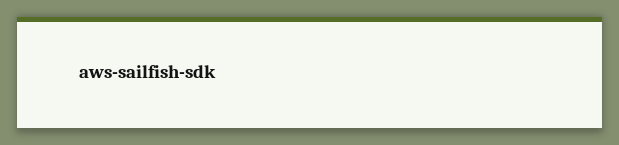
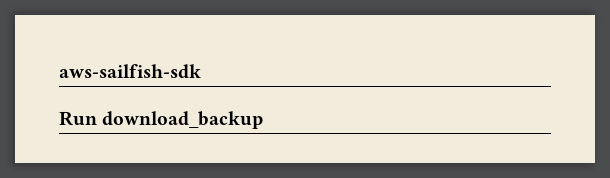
(216, 71) none -> [59,111,264,129] // Run download_backup

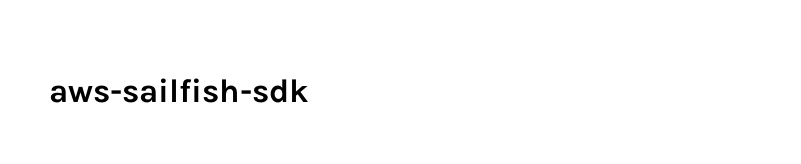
[59,111,264,129] // Run download_backup -> (309, 90) none

